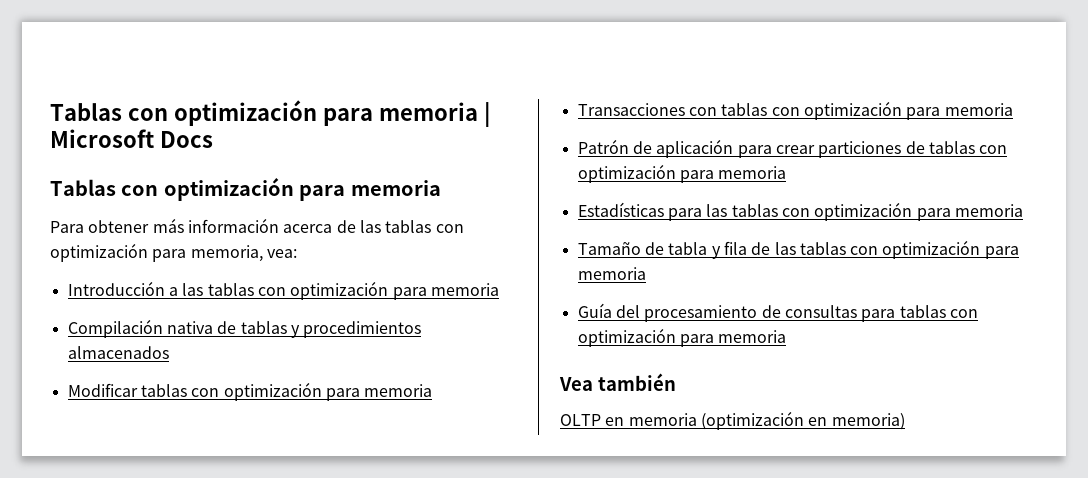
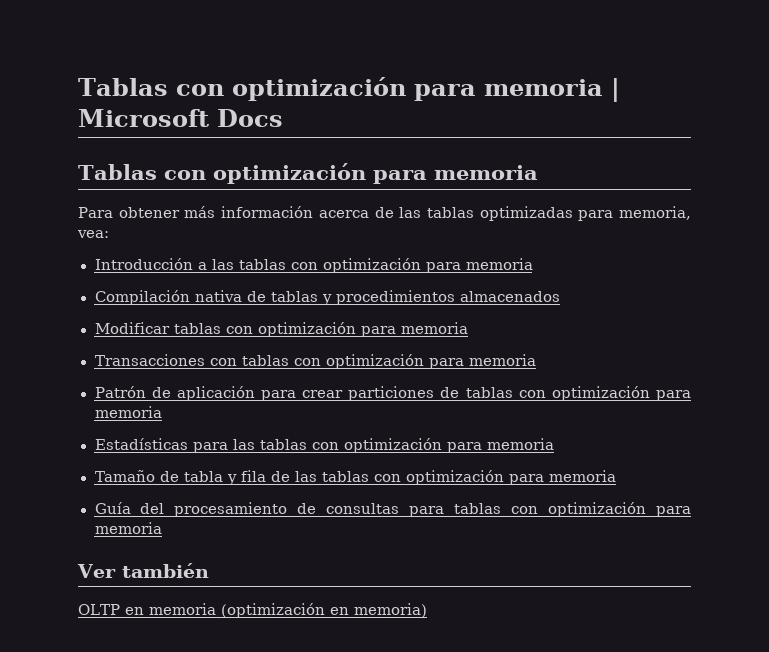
[435,224,464,233] [50,243,148,262] con optimización -> [479,206,573,221] optimizadas
[559,377,593,391] Vea -> [77,564,116,578] Ver

